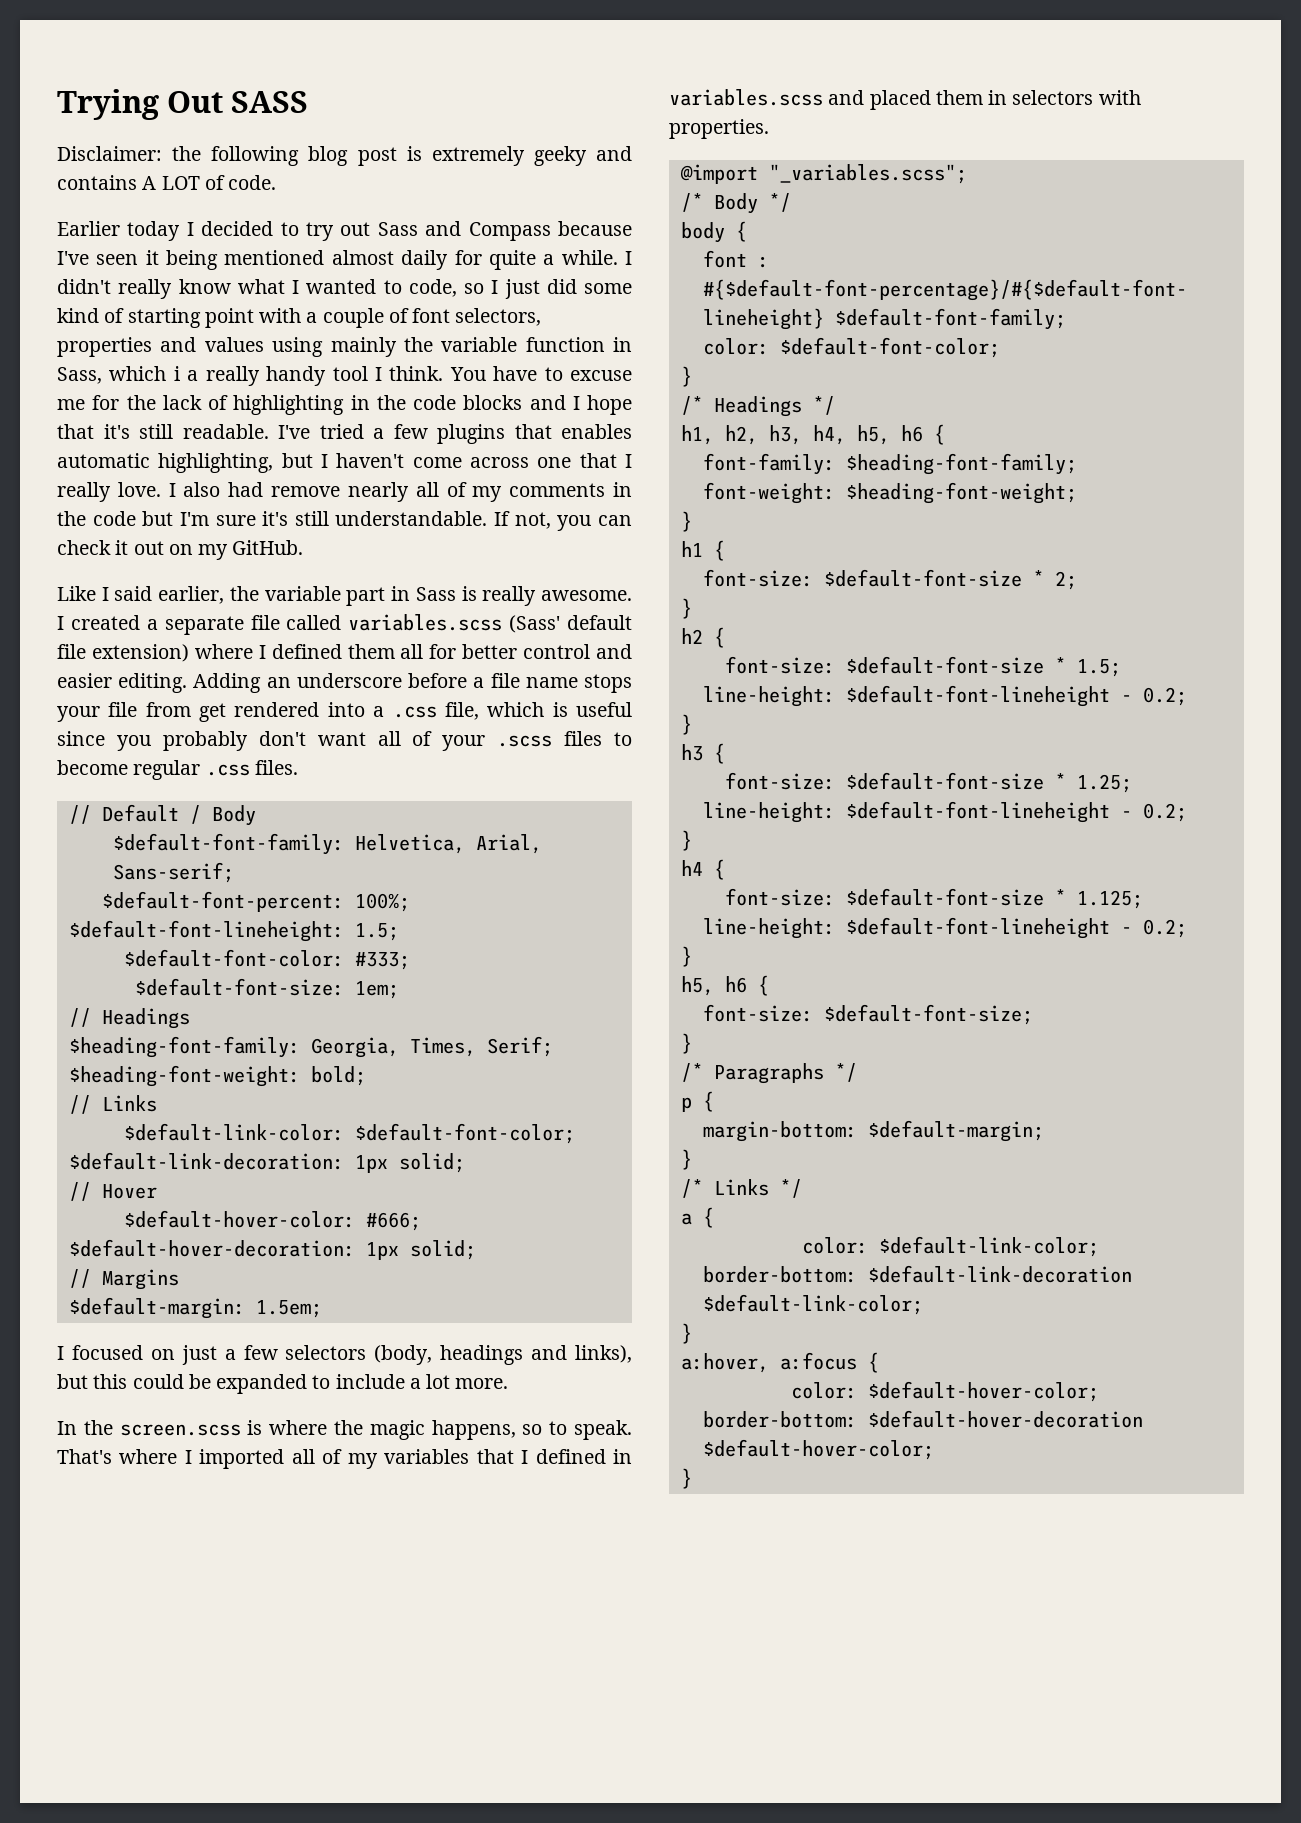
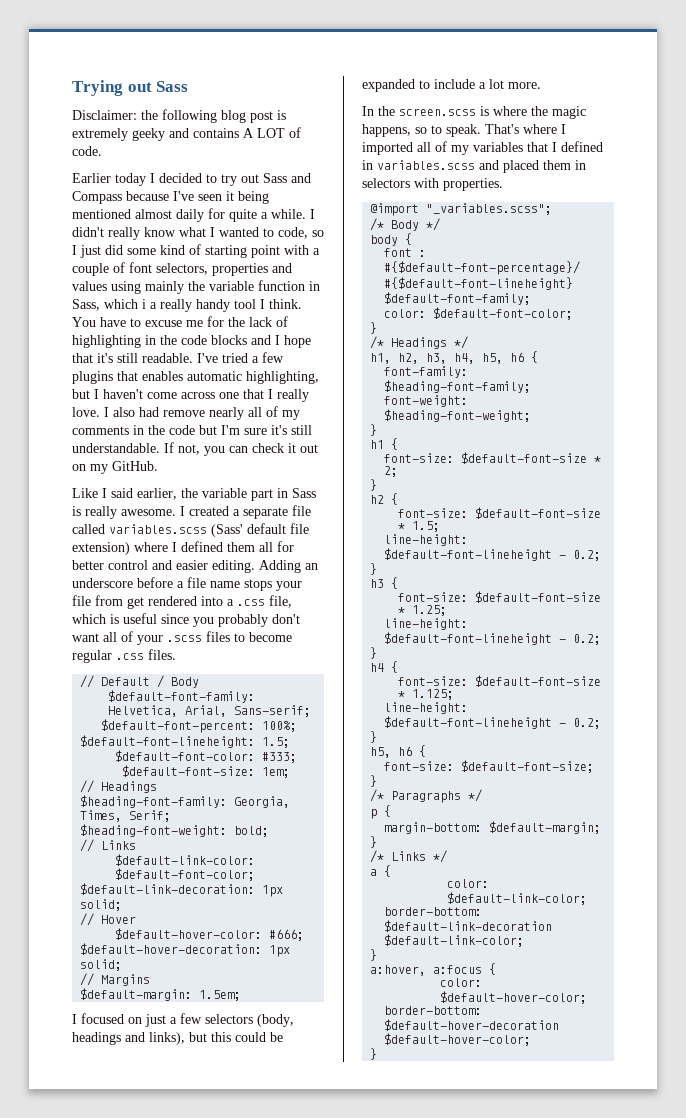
[167,91,309,113] Out SASS -> [127,81,189,92] out Sass

